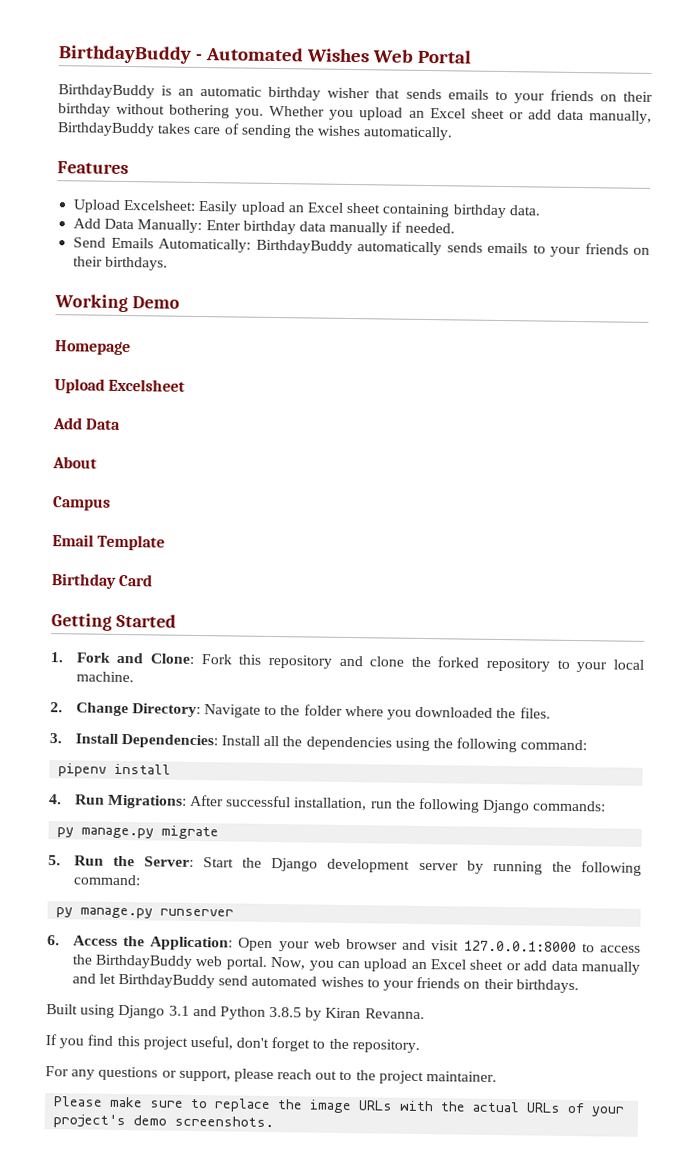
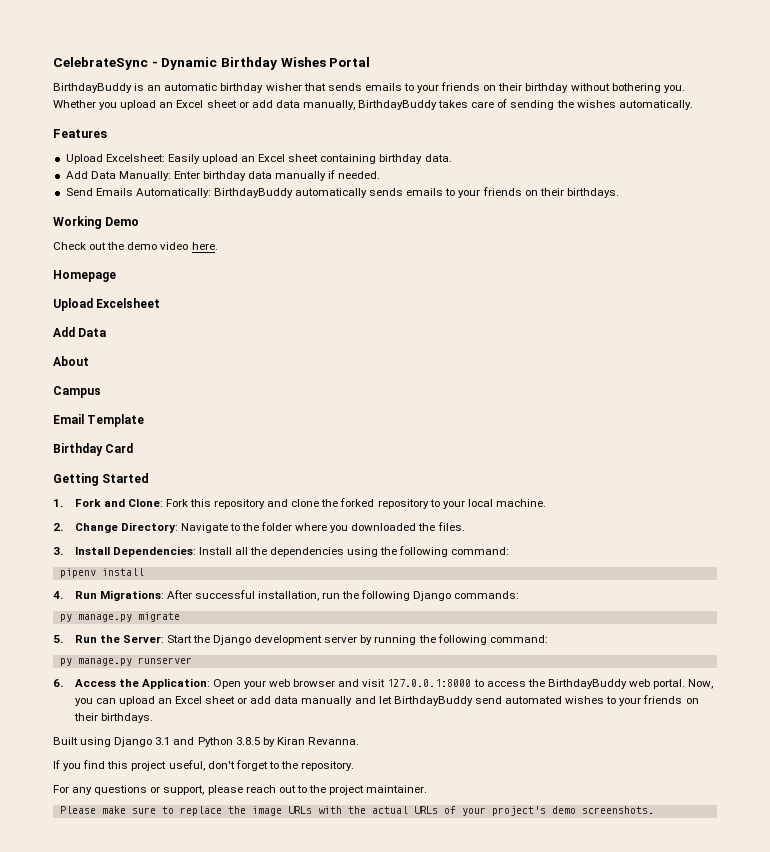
[58,45,414,64] BirthdayBuddy - Automated Wishes Web -> [53,57,326,70] CelebrateSync - Dynamic Birthday Wishes
(180, 302) none -> [53,242,218,250] // Check out the demo video here.

